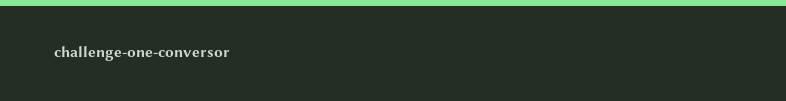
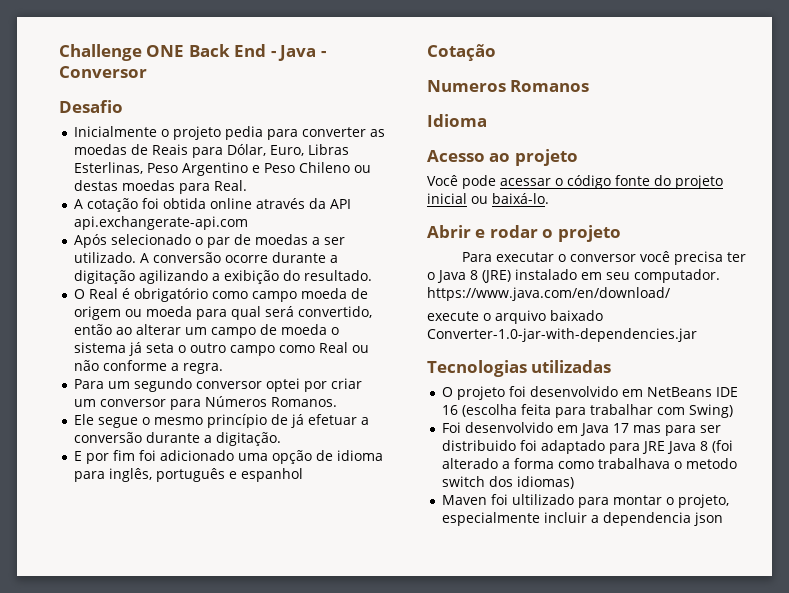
[54,46,230,61] challenge-one-conversor -> [59,44,326,61] [59,66,147,78] [59,100,123,113] [74,126,386,140] [74,144,350,158] [74,162,372,176] [74,180,248,194] [74,198,352,212] [74,216,249,230] [74,234,346,248] [74,252,339,263] [74,270,373,284] [74,288,369,302] [74,306,373,320] [74,324,340,338] [74,342,370,356] [74,360,224,374] [74,378,363,392] [74,396,338,410] [74,414,370,428] [74,432,282,446] [74,450,384,464] [74,468,304,482] [427,44,496,61] [427,80,590,92] [427,114,487,127] [427,149,578,166] [427,175,723,189] [427,193,549,204] [427,225,621,242] [462,251,747,265] [427,269,721,283] [427,287,670,301] [427,310,603,324] [427,328,697,342] [427,360,612,377] [442,386,739,400] [442,404,734,418] [442,422,722,436] [442,440,734,454] [442,458,738,469] [442,476,575,489] [442,494,730,508] [442,512,724,526] Challenge ONE Back End - Java - Conversor // Desafio // Inicialmente o projeto pedia para converter as moedas de Reais para Dólar, Euro, Libras Esterlinas, Peso Argentino e Peso Chileno ou destas moedas para Real. // A cotação foi obtida online através da API api.exchangerate-api.com // Após selecionado o par de moedas a ser utilizado. A conversão ocorre durante a digitação agilizando a exibição do resultado. // O Real é obrigatório como campo moeda de origem ou moeda para qual será convertido, então ao alterar um campo de moeda o sistema já seta o outro campo como Real ou não conforme a regra. // Para um segundo conversor optei por criar um conversor para Números Romanos. // Ele segue o mesmo princípio de já efetuar a conversão durante a digitação. // E por fim foi adicionado uma opção de idioma para inglês, português e espanhol // Cotação // Numeros Romanos // Idioma // Acesso ao projeto // Você pode acessar o código fonte do projeto inicial ou baixá-lo. // Abrir e rodar o projeto // Para executar o conversor você precisa ter o Java 8 (JRE) instalado em seu computador. https://www.java.com/en/download/ // execute o arquivo baixado Converter-1.0-jar-with-dependencies.jar // Tecnologias utilizadas // O projeto foi desenvolvido em NetBeans IDE 16 (escolha feita para trabalhar com Swing) // Foi desenvolvido em Java 17 mas para ser distribuido foi adaptado para JRE Java 8 (foi alterado a forma como trabalhava o metodo switch dos idiomas) // Maven foi ultilizado para montar o projeto, especialmente incluir a dependencia json

